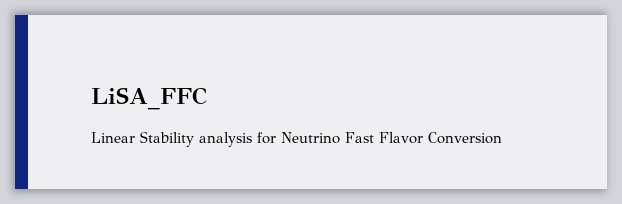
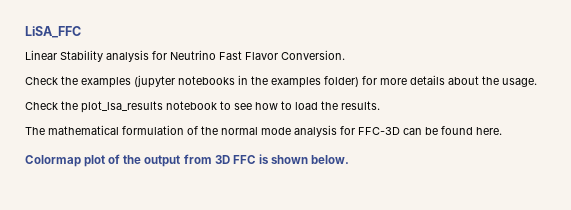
[428,132,502,144] Conversion -> [281,50,345,60] [25,75,537,88] [25,101,380,113] [25,125,502,137] [25,154,350,167] Conversion. // Check the examples (jupyter notebooks in the examples folder) for more details about the usage. // Check the plot_lsa_results notebook to see how to load the results. // The mathematical formulation of the normal mode analysis for FFC-3D can be found here. // Colormap plot of the output from 3D FFC is shown below.

